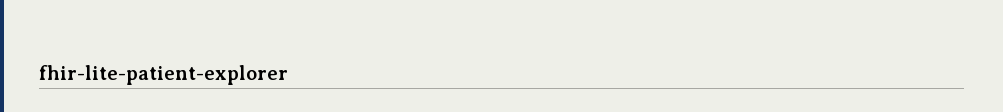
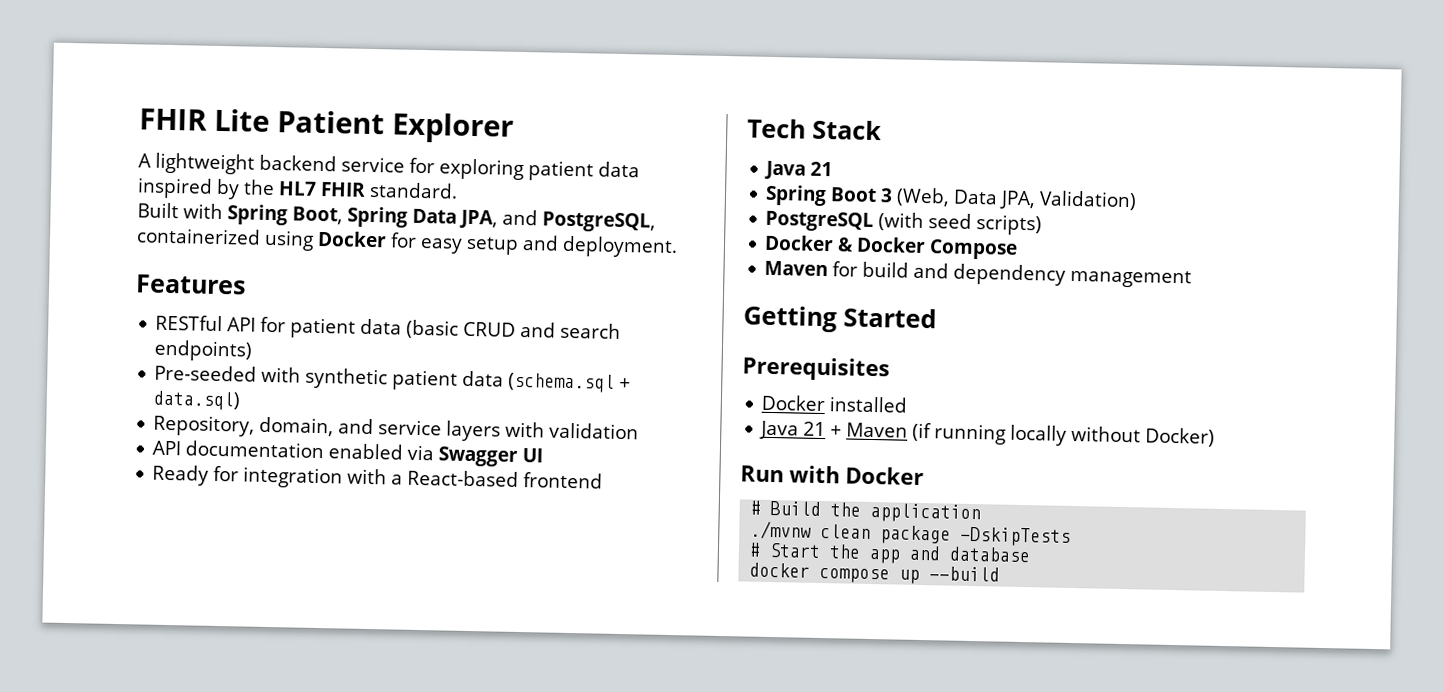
[39,65,288,85] fhir-lite-patient-explorer -> [139,108,514,144] [138,152,640,182] [137,177,458,200] [137,202,656,233] [136,227,678,259] [135,274,246,295] [155,314,622,339] [154,339,253,362] [154,364,632,393] [153,390,241,411] [153,414,640,442] [152,440,544,467] [152,464,604,489] [747,118,882,141] [764,160,834,180] [765,184,1138,211] [765,210,1043,236] [764,234,1019,260] [764,260,1193,289] [743,305,937,333] [742,356,890,382] [761,394,909,413] [759,420,1216,447] [740,465,924,486] [750,500,982,524] [750,520,1072,547] [749,542,1032,564] [749,562,1001,584] FHIR Lite Patient Explorer // A lightweight backend service for exploring patient data inspired by the HL7 FHIR standard. // Built with Spring Boot, Spring Data JPA, and PostgreSQL, containerized using Docker for easy setup and deployment. // Features // RESTful API for patient data (basic CRUD and search endpoints) // Pre-seeded with synthetic patient data (schema.sql + data.sql) // Repository, domain, and service layers with validation // API documentation enabled via Swagger UI // Ready for integration with a React-based frontend // Tech Stack // Java 21 // Spring Boot 3 (Web, Data JPA, Validation) // PostgreSQL (with seed scripts) // Docker & Docker Compose // Maven for build and dependency management // Getting Started // Prerequisites // Docker installed // Java 21 + Maven (if running locally without Docker) // Run with Docker // # Build the application // ./mvnw clean package -DskipTests // # Start the app and database // docker compose up --build

